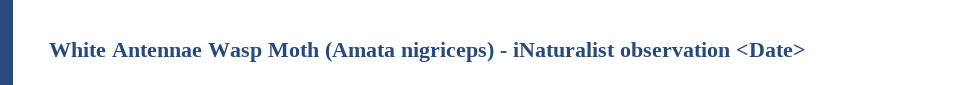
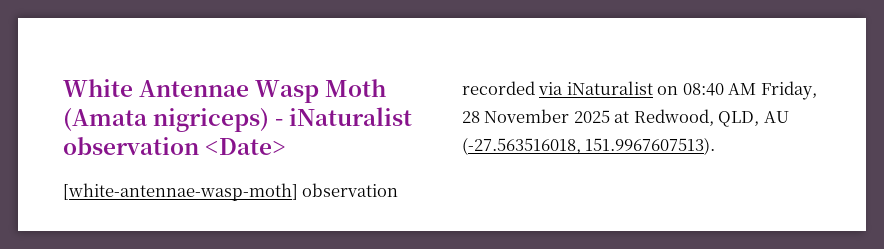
(806, 50) none -> [63,183,399,201] [462,81,817,100] [462,109,789,127] [462,137,716,155] // [white-antennae-wasp-moth] observation recorded via iNaturalist on 08:40 AM Friday, 28 November 2025 at Redwood, QLD, AU (-27.563516018, 151.9967607513).

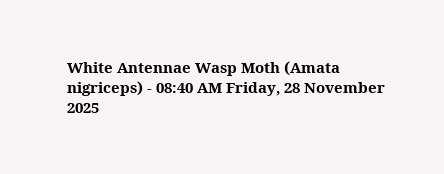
[289,107,413,126] [63,137,287,155] [63,183,399,201] [462,81,679,95] iNaturalist observation <Date> // [white-antennae-wasp-moth] observation recorded via iNaturalist on -> (153, 91) none
[614,109,789,127] [462,137,716,155] at Redwood, QLD, AU (-27.563516018, 151.9967607513). -> (99, 108) none

